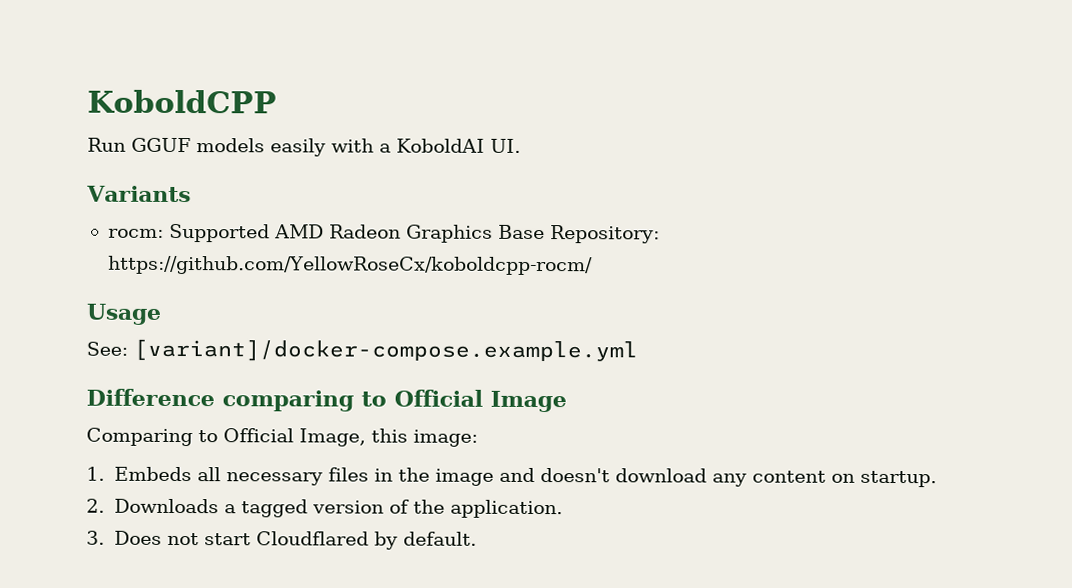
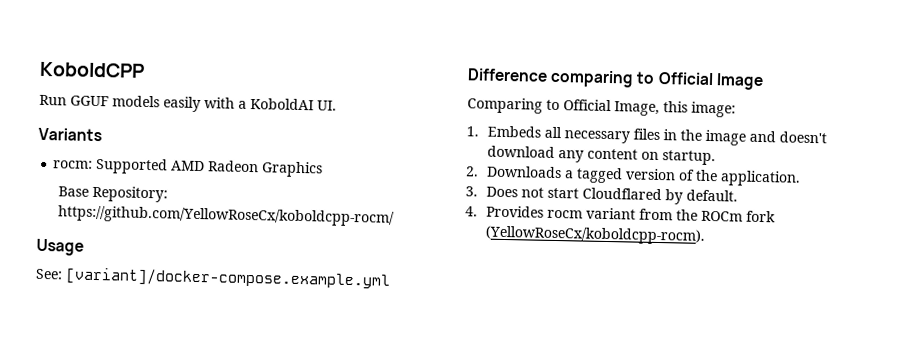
(493, 233) none -> (324, 169) //
(477, 538) none -> [465,205,777,223] [485,225,706,245] // 4. Provides rocm variant from the ROCm fork (YellowRoseCx/koboldcpp-rocm).

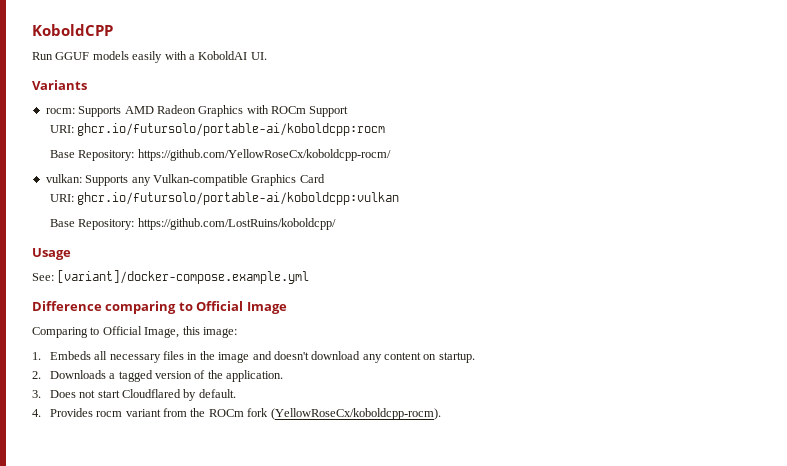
[95,158,169,175] Supported -> [78,106,122,117] Supports
[58,185,169,203] [58,205,396,227] // Base Repository: https://github.com/YellowRoseCx/koboldcpp-rocm/ -> [246,105,349,117] [49,123,386,136] [49,149,391,161] [45,174,325,186] [49,192,400,205] [49,218,336,230] with ROCm Support // URI: ghcr.io/futursolo/portable-ai/koboldcpp:rocm // Base Repository: https://github.com/YellowRoseCx/koboldcpp-rocm/ // vulkan: Supports any Vulkan-compatible Graphics Card // URI: ghcr.io/futursolo/portable-ai/koboldcpp:vulkan // Base Repository: https://github.com/LostRuins/koboldcpp/

